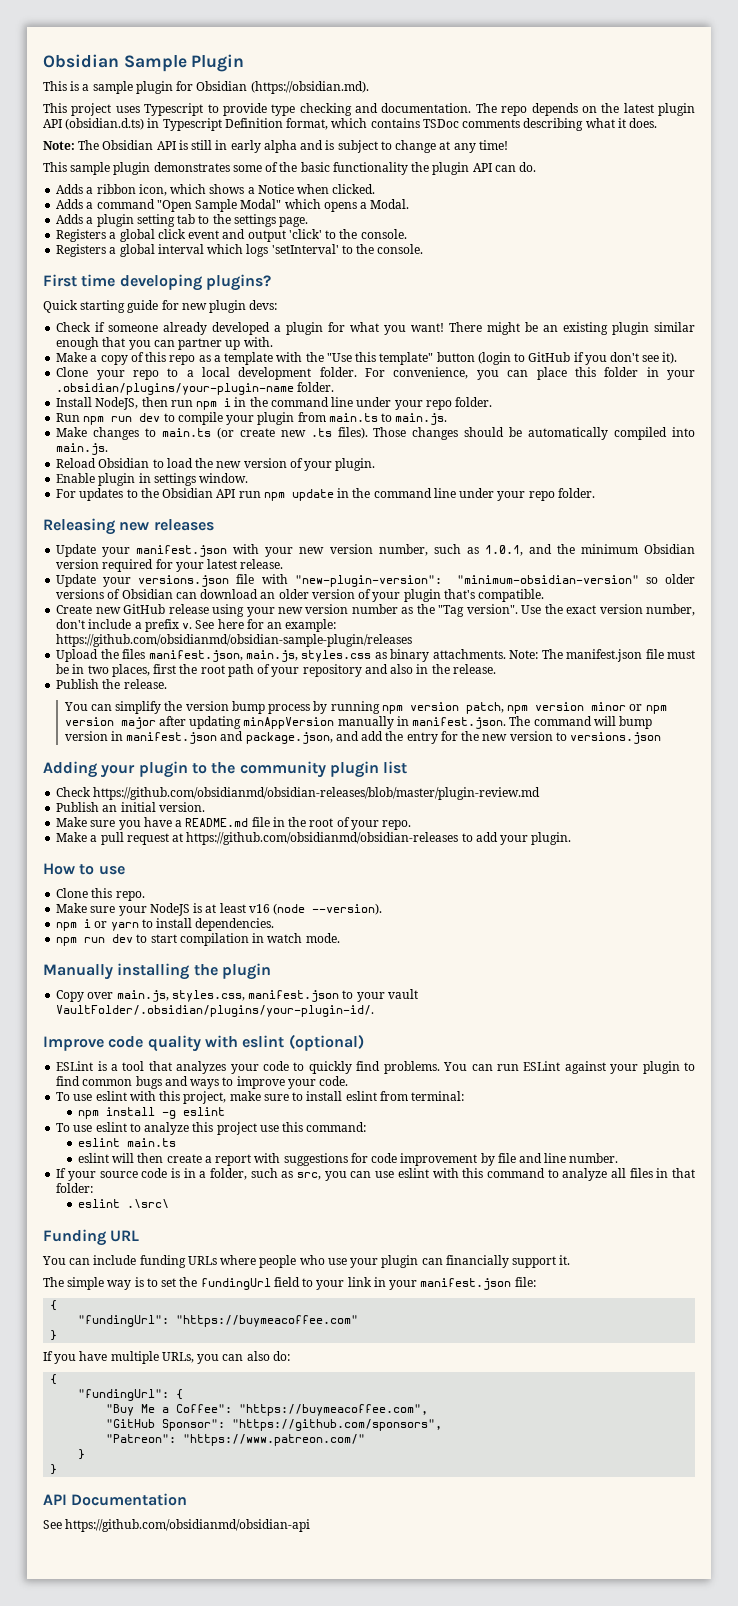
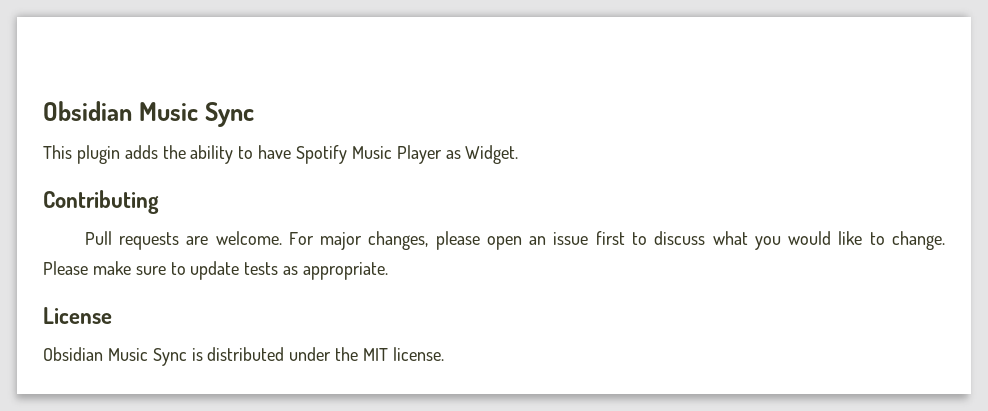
[43,54,245,72] [43,81,369,94] [43,103,695,116] [43,118,658,131] [43,140,508,153] [43,162,537,175] [56,184,376,196] [56,199,410,212] [56,214,309,227] [56,229,407,242] [56,244,424,257] [43,274,271,291] [43,300,278,313] [56,322,695,335] [56,337,273,350] [56,352,678,365] [56,367,695,380] [56,382,335,395] [56,397,493,410] [56,412,448,425] [56,427,695,440] [56,443,109,455] [56,458,376,471] [56,473,249,486] [56,488,595,501] [43,518,214,535] [56,544,695,557] [56,559,284,572] [56,574,695,587] [56,589,545,602] [56,604,695,617] [56,619,337,632] [56,634,413,647] [56,649,695,662] [56,664,496,677] [56,679,167,689] [63,701,667,714] [64,716,653,729] [64,731,662,744] [43,761,408,778] [56,787,541,800] [56,802,205,812] [56,817,412,830] [56,832,572,845] [43,863,125,875] [56,888,145,901] [56,903,383,916] [56,918,275,931] [56,933,340,946] [43,963,271,980] [56,989,418,1002] [56,1005,375,1017] [43,1034,364,1052] [56,1061,695,1074] [56,1076,349,1089] [56,1091,465,1104] [77,1107,225,1119] [56,1122,367,1135] [77,1138,176,1147] [77,1153,619,1166] [56,1168,696,1181] [56,1183,94,1193] [77,1199,169,1208] [43,1229,140,1246] [42,1255,571,1268] [43,1277,536,1290] [50,1300,58,1311] [78,1315,359,1327] [50,1330,58,1341] [43,1351,290,1364] [50,1374,58,1385] [78,1389,184,1401] [106,1404,429,1416] [106,1419,443,1431] [106,1434,366,1446] [78,1449,86,1460] [50,1464,58,1475] [43,1493,188,1506] [43,1519,311,1532] Obsidian Sample Plugin // This is a sample plugin for Obsidian (https://obsidian.md). // This project uses Typescript to provide type checking and documentation. The repo depends on the latest plugin API (obsidian.d.ts) in Typescript Definition format, which contains TSDoc comments describing what it does. // Note: The Obsidian API is still in early alpha and is subject to change at any time! // This sample plugin demonstrates some of the basic functionality the plugin API can do. // Adds a ribbon icon, which shows a Notice when clicked. // Adds a command "Open Sample Modal" which opens a Modal. // Adds a plugin setting tab to the settings page. // Registers a global click event and output 'click' to the console. // Registers a global interval which logs 'setInterval' to the console. // First time developing plugins? // Quick starting guide for new plugin devs: // Check if someone already developed a plugin for what you want! There might be an existing plugin similar enough that you can partner up with. // Make a copy of this repo as a template with the "Use this template" button (login to GitHub if you don't see it). // Clone your repo to a local development folder. For convenience, you can place this folder in your .obsidian/plugins/your-plugin-name folder. // Install NodeJS, then run npm i in the command line under your repo folder. // Run npm run dev to compile your plugin from main.ts to main.js. // Make changes to main.ts (or create new .ts files). Those changes should be automatically compiled into main.js. // Reload Obsidian to load the new version of your plugin. // Enable plugin in settings window. // For updates to the Obsidian API run npm update in the command line under your repo folder. // Releasing new releases // Update your manifest.json with your new version number, such as 1.0.1, and the minimum Obsidian version required for your latest release. // Update your versions.json file with "new-plugin-version": "minimum-obsidian-version" so older versions of Obsidian can download an older version of your plugin that's compatible. // Create new GitHub release using your new version number as the "Tag version". Use the exact version number, don't include a prefix v. See here for an example: https://github.com/obsidianmd/obsidian-sample-plugin/releases // Upload the files manifest.json, main.js, styles.css as binary attachments. Note: The manifest.json file must be in two places, first the root path of your repository and also in the release. // Publish the release. // You can simplify the version bump process by running npm version patch, npm version minor or npm version major after updating minAppVersion manually in manifest.json. The command will bump version in manifest.json and package.json, and add the entry for the new version to versions.json // Adding your plugin to the community plugin list // Check https://github.com/obsidianmd/obsidian-releases/blob/master/plugin-review.md // Publish an initial version. // Make sure you have a README.md file in the root of your repo. // Make a pull request at https://github.com/obsidianmd/obsidian-releases to add your plugin. // How to use // Clone this repo. // Make sure your NodeJS is at least v16 (node --version). // npm i or yarn to install dependencies. // npm run dev to start compilation in watch mode. // Manually installing the plugin // Copy over main.js, styles.css, manifest.json to your vault VaultFolder/.obsidian/plugins/your-plugin-id/. // Improve code quality with eslint (optional) // ESLint is a tool that analyzes your code to quickly find problems. You can run ESLint against your plugin to find common bugs and ways to improve your code. // To use eslint with this project, make sure to install eslint from terminal: // npm install -g eslint // To use eslint to analyze this project use this command: // eslint main.ts // eslint will then create a report with suggestions for code improvement by file and line number. // If your source code is in a folder, such as src, you can use eslint with this command to analyze all files in that folder: // eslint .\src\ // Funding URL // You can include funding URLs where people who use your plugin can financially support it. // The simple way is to set the fundingUrl field to your link in your manifest.json file: // { // "fundingUrl": "https://buymeacoffee.com" // } // If you have multiple URLs, you can also do: // { // "fundingUrl": { // "Buy Me a Coffee": "https://buymeacoffee.com", // "GitHub Sponsor": "https://github.com/sponsors", // "Patreon": "https://www.patreon.com/" // } // } // API Documentation // See https://github.com/obsidianmd/obsidian-api -> [43,101,254,127] [43,145,519,164] [43,190,159,214] [84,231,945,250] [43,261,389,280] [43,307,112,324] [43,347,444,366] Obsidian Music Sync // This plugin adds the ability to have Spotify Music Player as Widget. // Contributing // Pull requests are welcome. For major changes, please open an issue first to discuss what you would like to change. Please make sure to update tests as appropriate. // License // Obsidian Music Sync is distributed under the MIT license.

